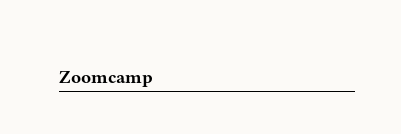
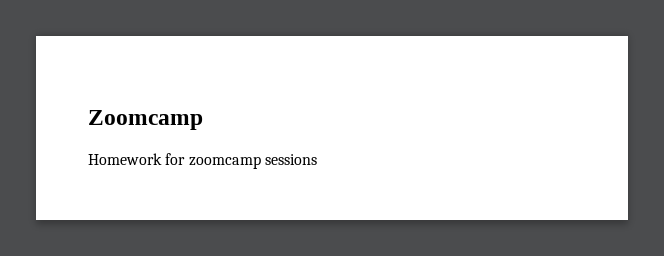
(153, 78) none -> [88,153,317,169] // Homework for zoomcamp sessions

